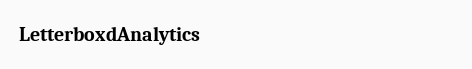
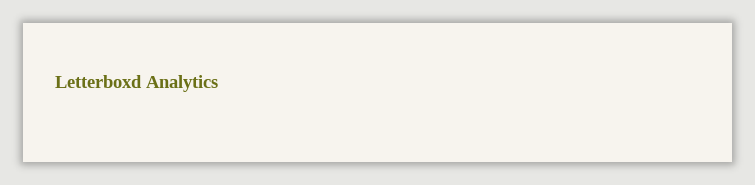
[19,26,200,45] LetterboxdAnalytics -> [55,75,218,92] Letterboxd Analytics

